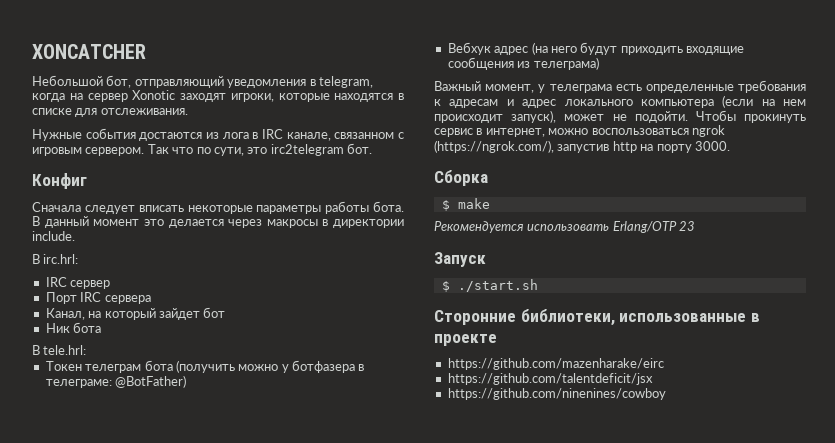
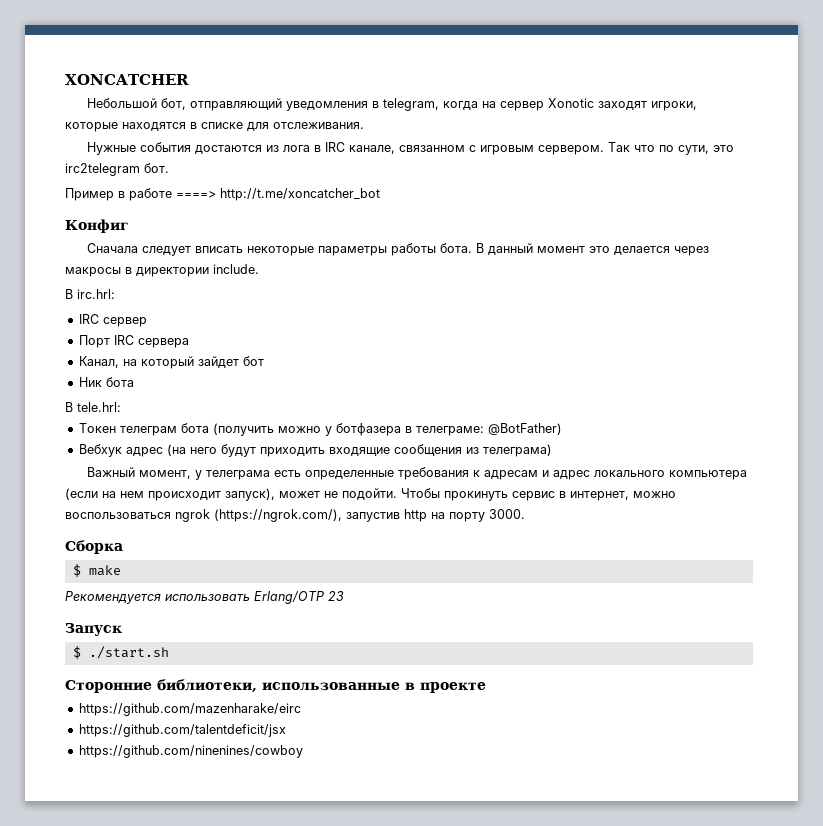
(372, 148) none -> [65,188,380,201] // Пример в работе ====> http://t.me/xoncatcher_bot

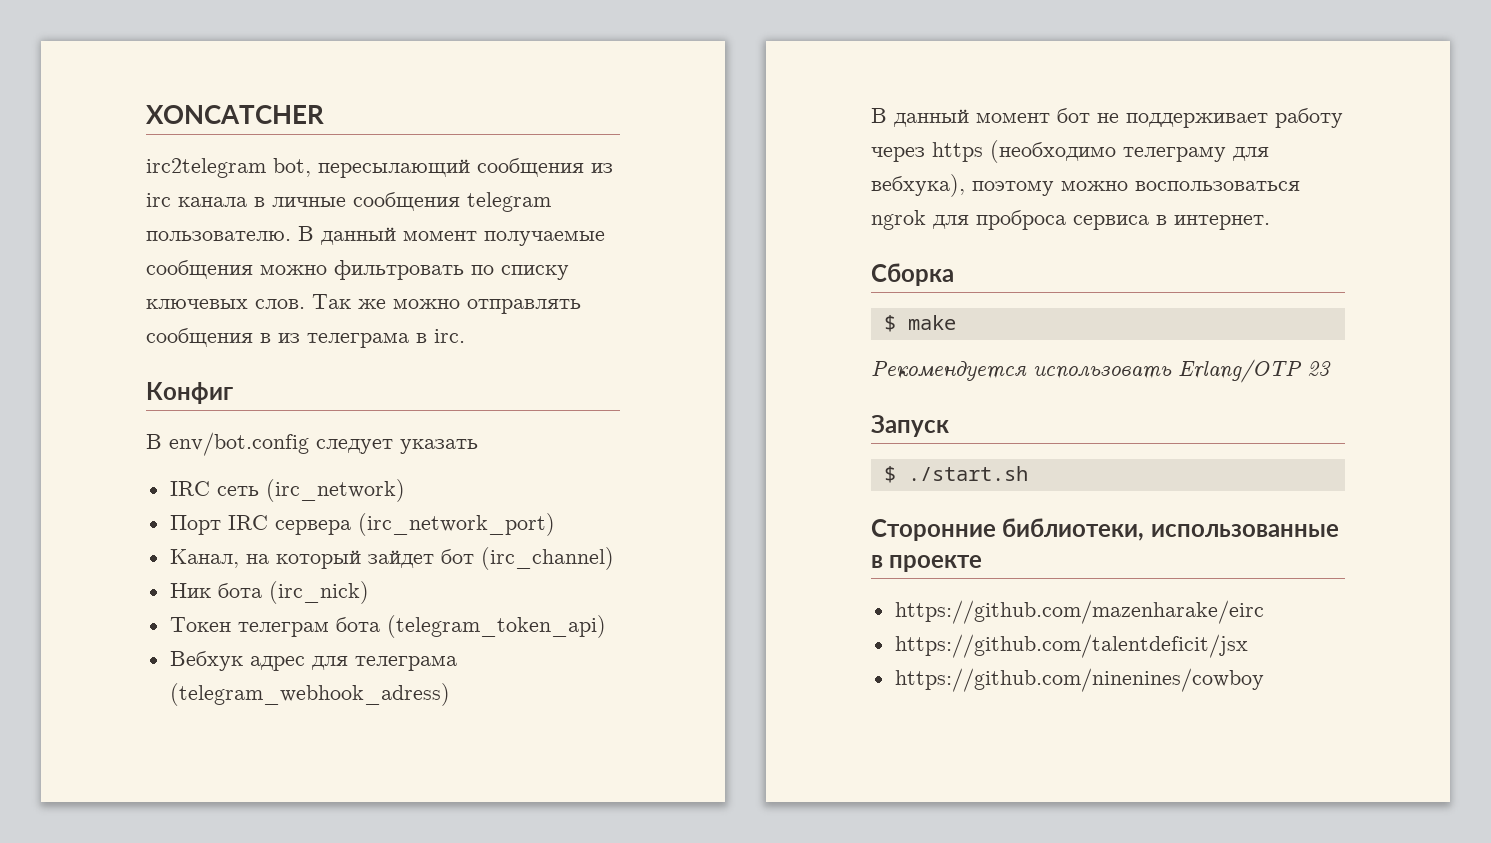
[86,98,697,111] [65,122,364,132] [86,142,734,155] [65,163,169,176] [65,188,380,201] [65,219,129,233] [86,243,709,256] [65,264,259,277] [65,289,115,299] [78,314,147,327] Небольшой бот, отправляющий уведомления в telegram, когда на сервер Xonotic заходят игроки, которые находятся в списке для отслеживания. // Нужные события достаются из лога в IRC канале, связанном с игровым сервером. Так что по сути, это irc2telegram бот. // Пример в работе ====> http://t.me/xoncatcher_bot // Конфиг // Сначала следует вписать некоторые параметры работы бота. В данный момент это делается через макросы в директории include. // В irc.hrl: // IRC сервер -> [146,158,613,178] [146,192,551,212] [146,226,605,246] [146,260,569,280] [146,294,581,314] [146,328,465,348] [146,382,233,404] [146,432,478,456] [169,479,405,502] irc2telegram bot, пересылающий сообщения из irc канала в личные сообщения telegram пользователю. В данный момент получаемые сообщения можно фильтровать по списку ключевых слов. Так же можно отправлять сообщения в из телеграма в irc. // Конфиг // В env/bot.config следует указать // IRC сеть (irc_network)
(189, 343) none -> [357,513,555,536] (irc_network_port)
(264, 361) none -> [480,547,614,570] (irc_channel)
[65,402,121,412] // В tele.hrl: -> [268,581,369,604] (irc_nick)
[212,423,562,436] [78,444,552,457] [86,467,747,480] [65,488,676,501] [65,509,525,522] (получить можно у ботфазера в телеграме: @BotFather) // Вебхук адрес (на него будут приходить входящие сообщения из телеграма) // Важный момент, у телеграма есть определенные требования к адресам и адрес локального компьютера (если на нем происходит запуск), может не подойти. Чтобы прокинуть сервис в интернет, можно воспользоваться ngrok (https://ngrok.com/), запустив http на порту 3000. -> [386,615,606,638] [169,651,457,671] [169,683,450,706] [871,108,1343,128] [871,140,1269,163] [871,174,1300,197] [871,210,1270,230] (telegram_token_api) // Вебхук адрес для телеграма (telegram_webhook_adress) // В данный момент бот не поддерживает работу через https (необходимо телеграму для вебхука), поэтому можно воспользоваться ngrok для проброса сервиса в интернет.

